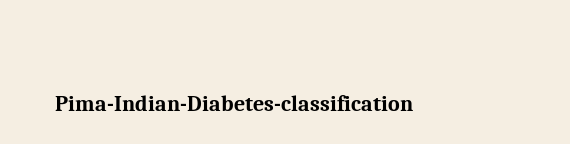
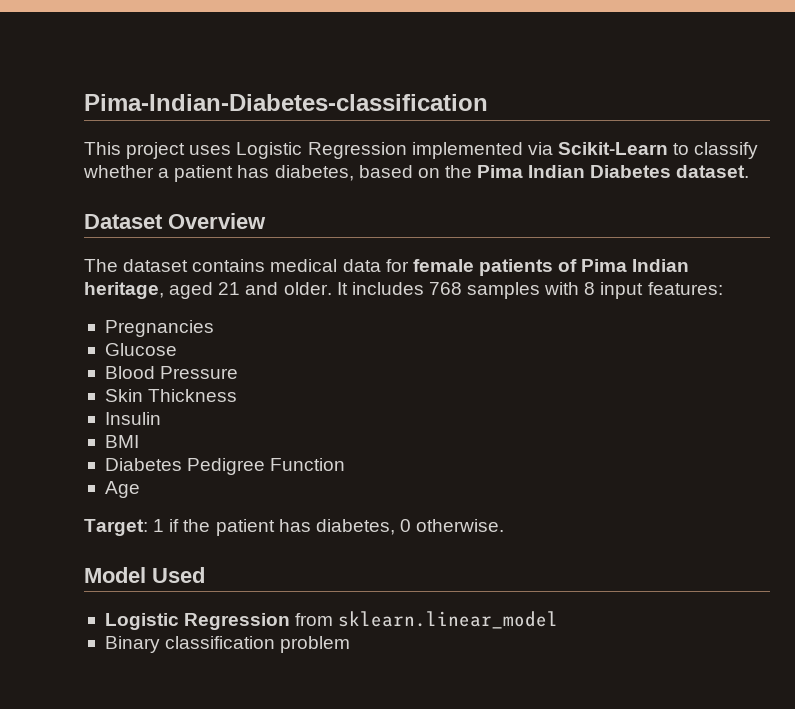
(413, 103) none -> [84,142,759,159] [83,165,750,182] [84,213,266,229] [84,259,690,276] [84,282,723,299] [104,320,214,337] [104,343,177,356] [104,366,239,379] [104,389,238,402] [104,412,161,425] [104,435,139,448] [104,458,346,475] [104,481,140,498] [84,519,505,536] [84,567,205,583] [104,611,559,630] [104,636,351,653] // This project uses Logistic Regression implemented via Scikit-Learn to classify whether a patient has diabetes, based on the Pima Indian Diabetes dataset. // Dataset Overview // The dataset contains medical data for female patients of Pima Indian heritage, aged 21 and older. It includes 768 samples with 8 input features: // Pregnancies // Glucose // Blood Pressure // Skin Thickness // Insulin // BMI // Diabetes Pedigree Function // Age // Target: 1 if the patient has diabetes, 0 otherwise. // Model Used // Logistic Regression from sklearn.linear_model // Binary classification problem

